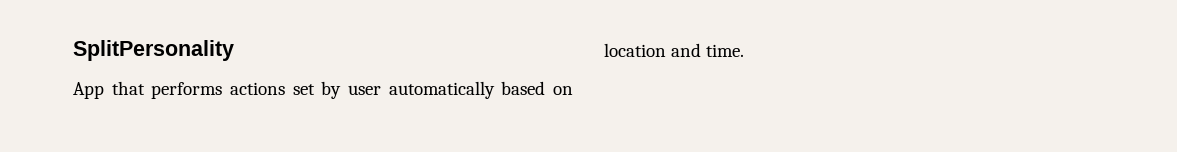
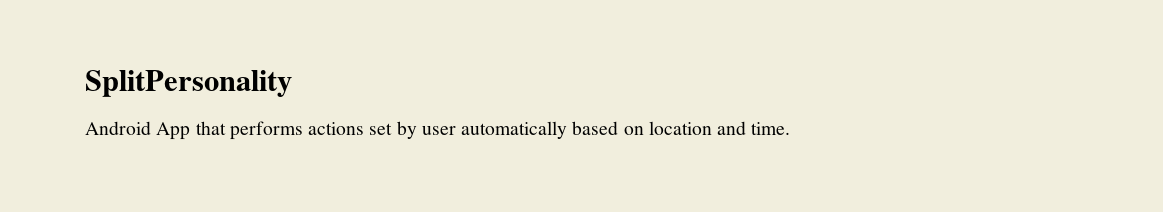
(234, 50) none -> [85,121,151,135] Android

